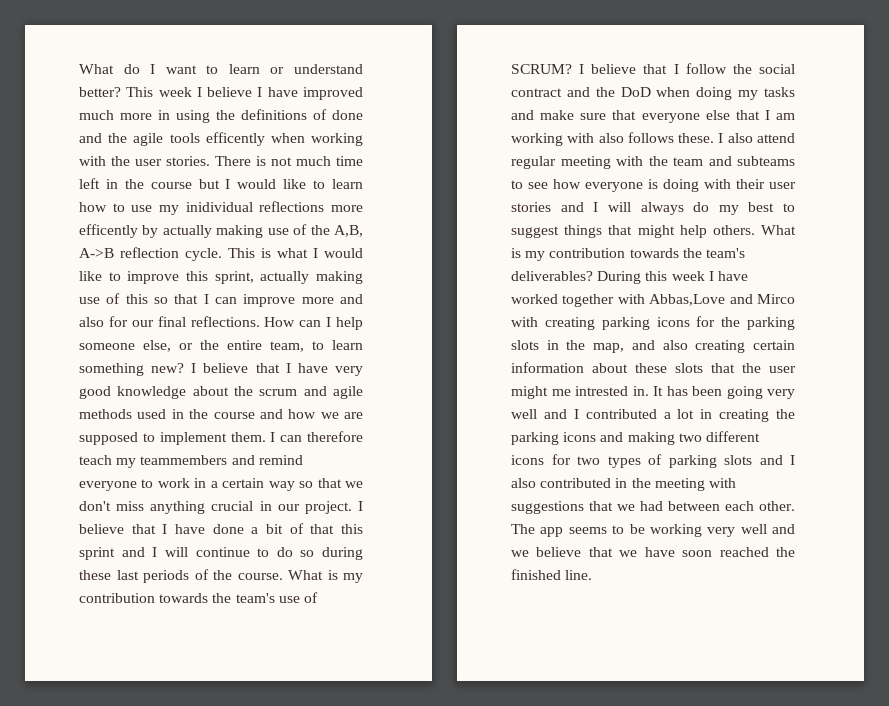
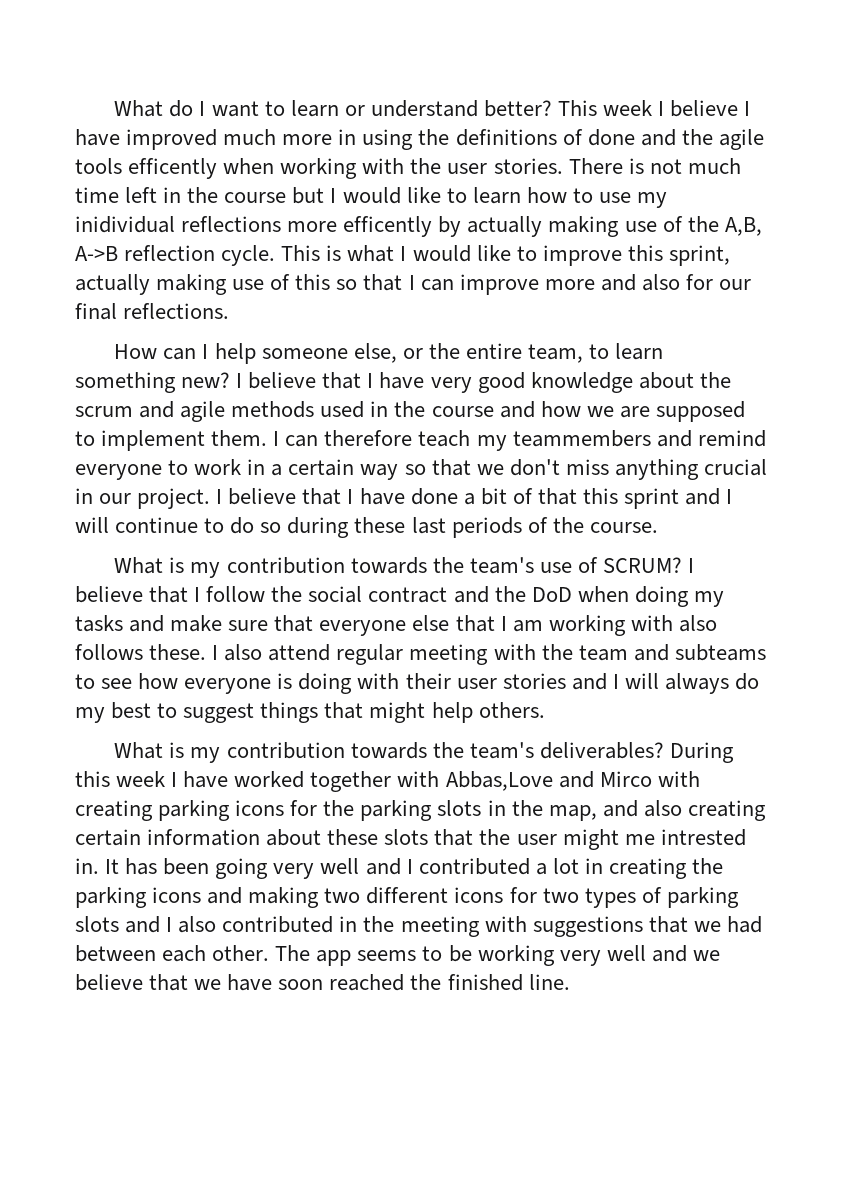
(260, 321) none -> (230, 311) //
(283, 576) none -> (658, 527) //
(755, 230) none -> (545, 710) //

